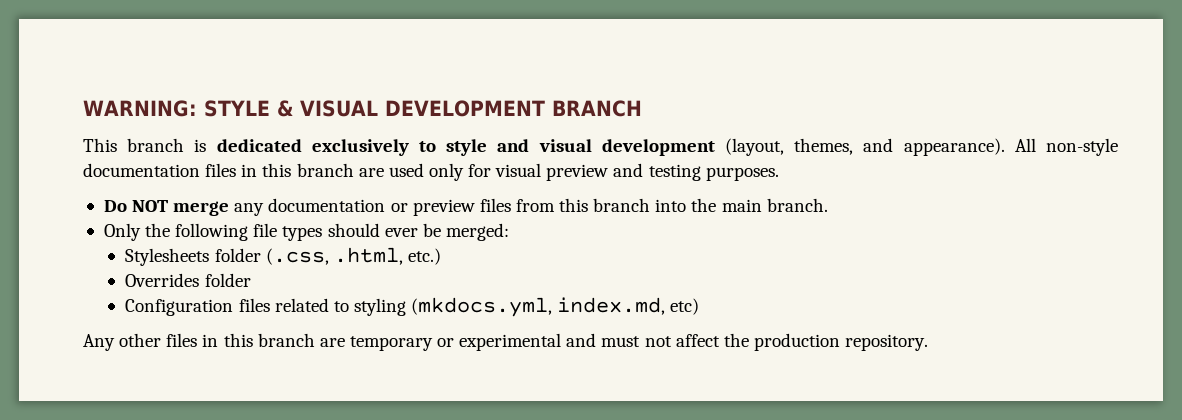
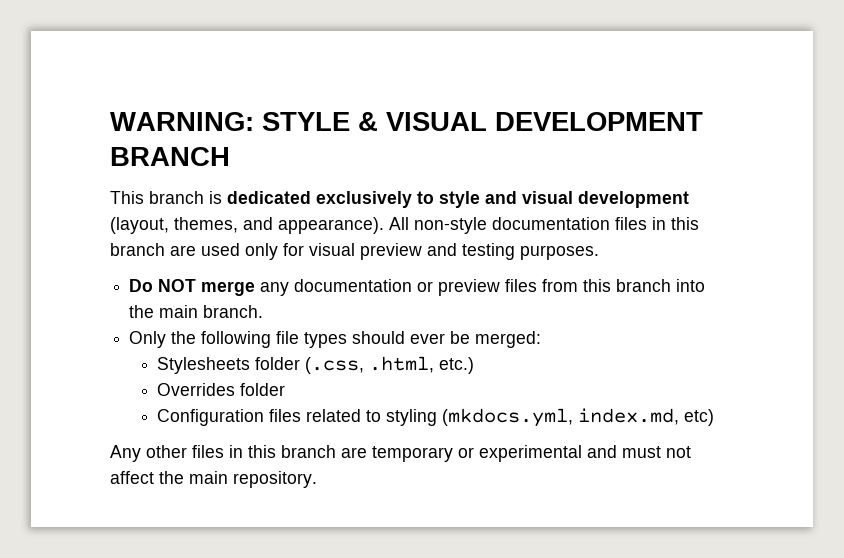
[753,333,840,351] production -> [189,471,228,484] main

